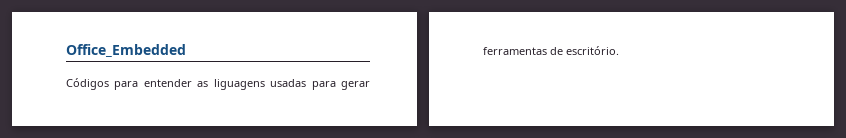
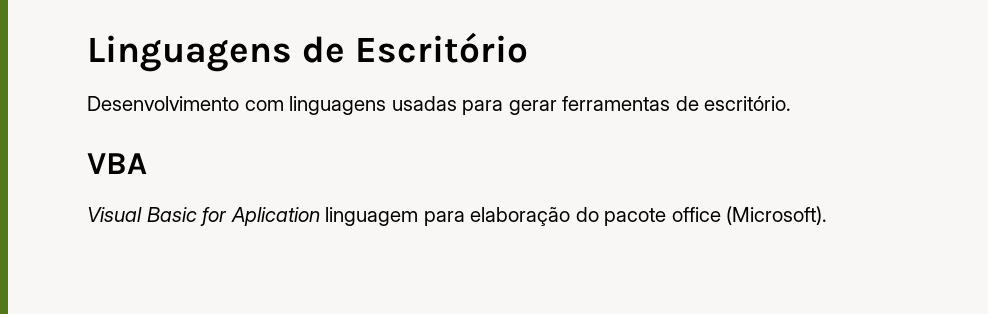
[66,44,186,57] [66,78,265,90] Office_Embedded // Códigos para entender as liguagens -> [87,32,528,72] [87,96,387,115] Linguagens de Escritório // Desenvolvimento com linguagens
(619, 50) none -> [87,153,147,174] [87,206,828,226] // VBA // Visual Basic for Aplication linguagem para elaboração do pacote office (Microsoft).

